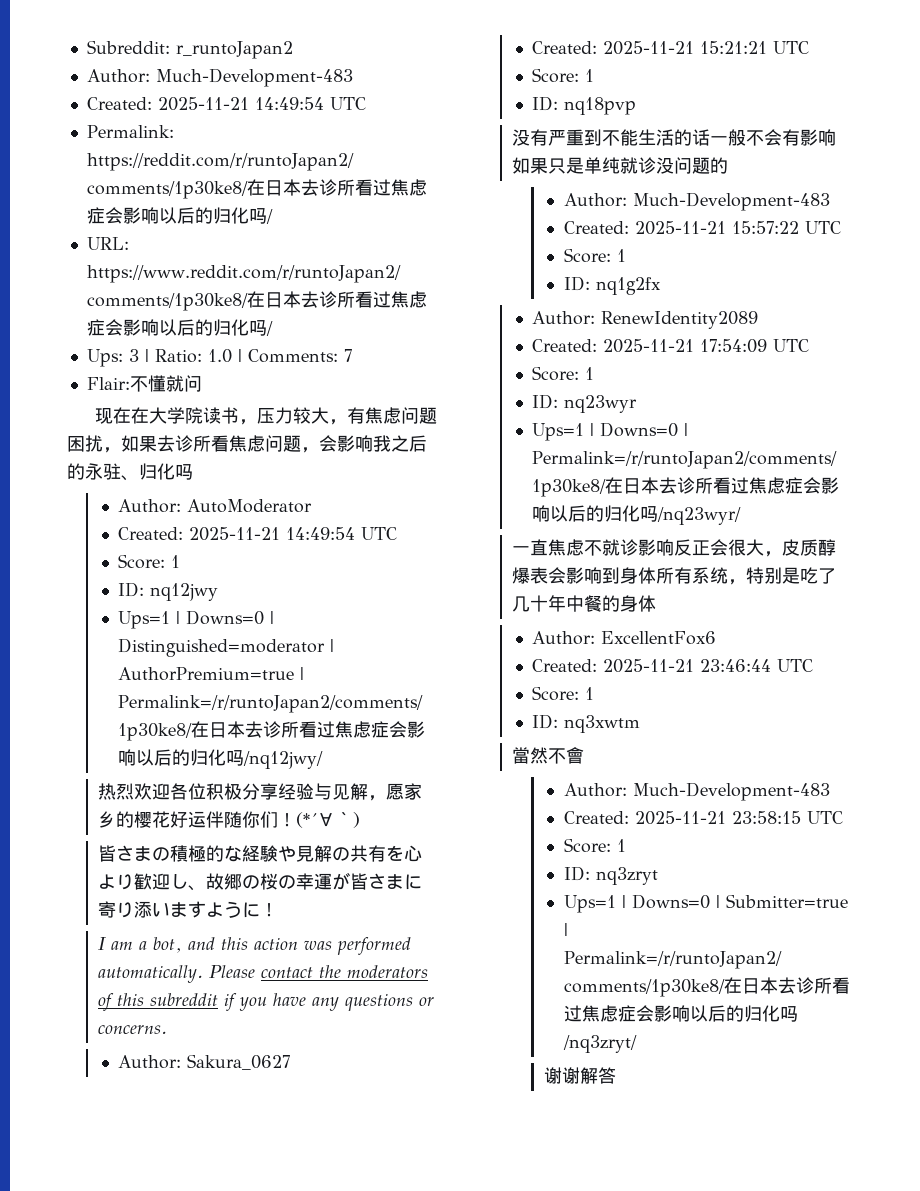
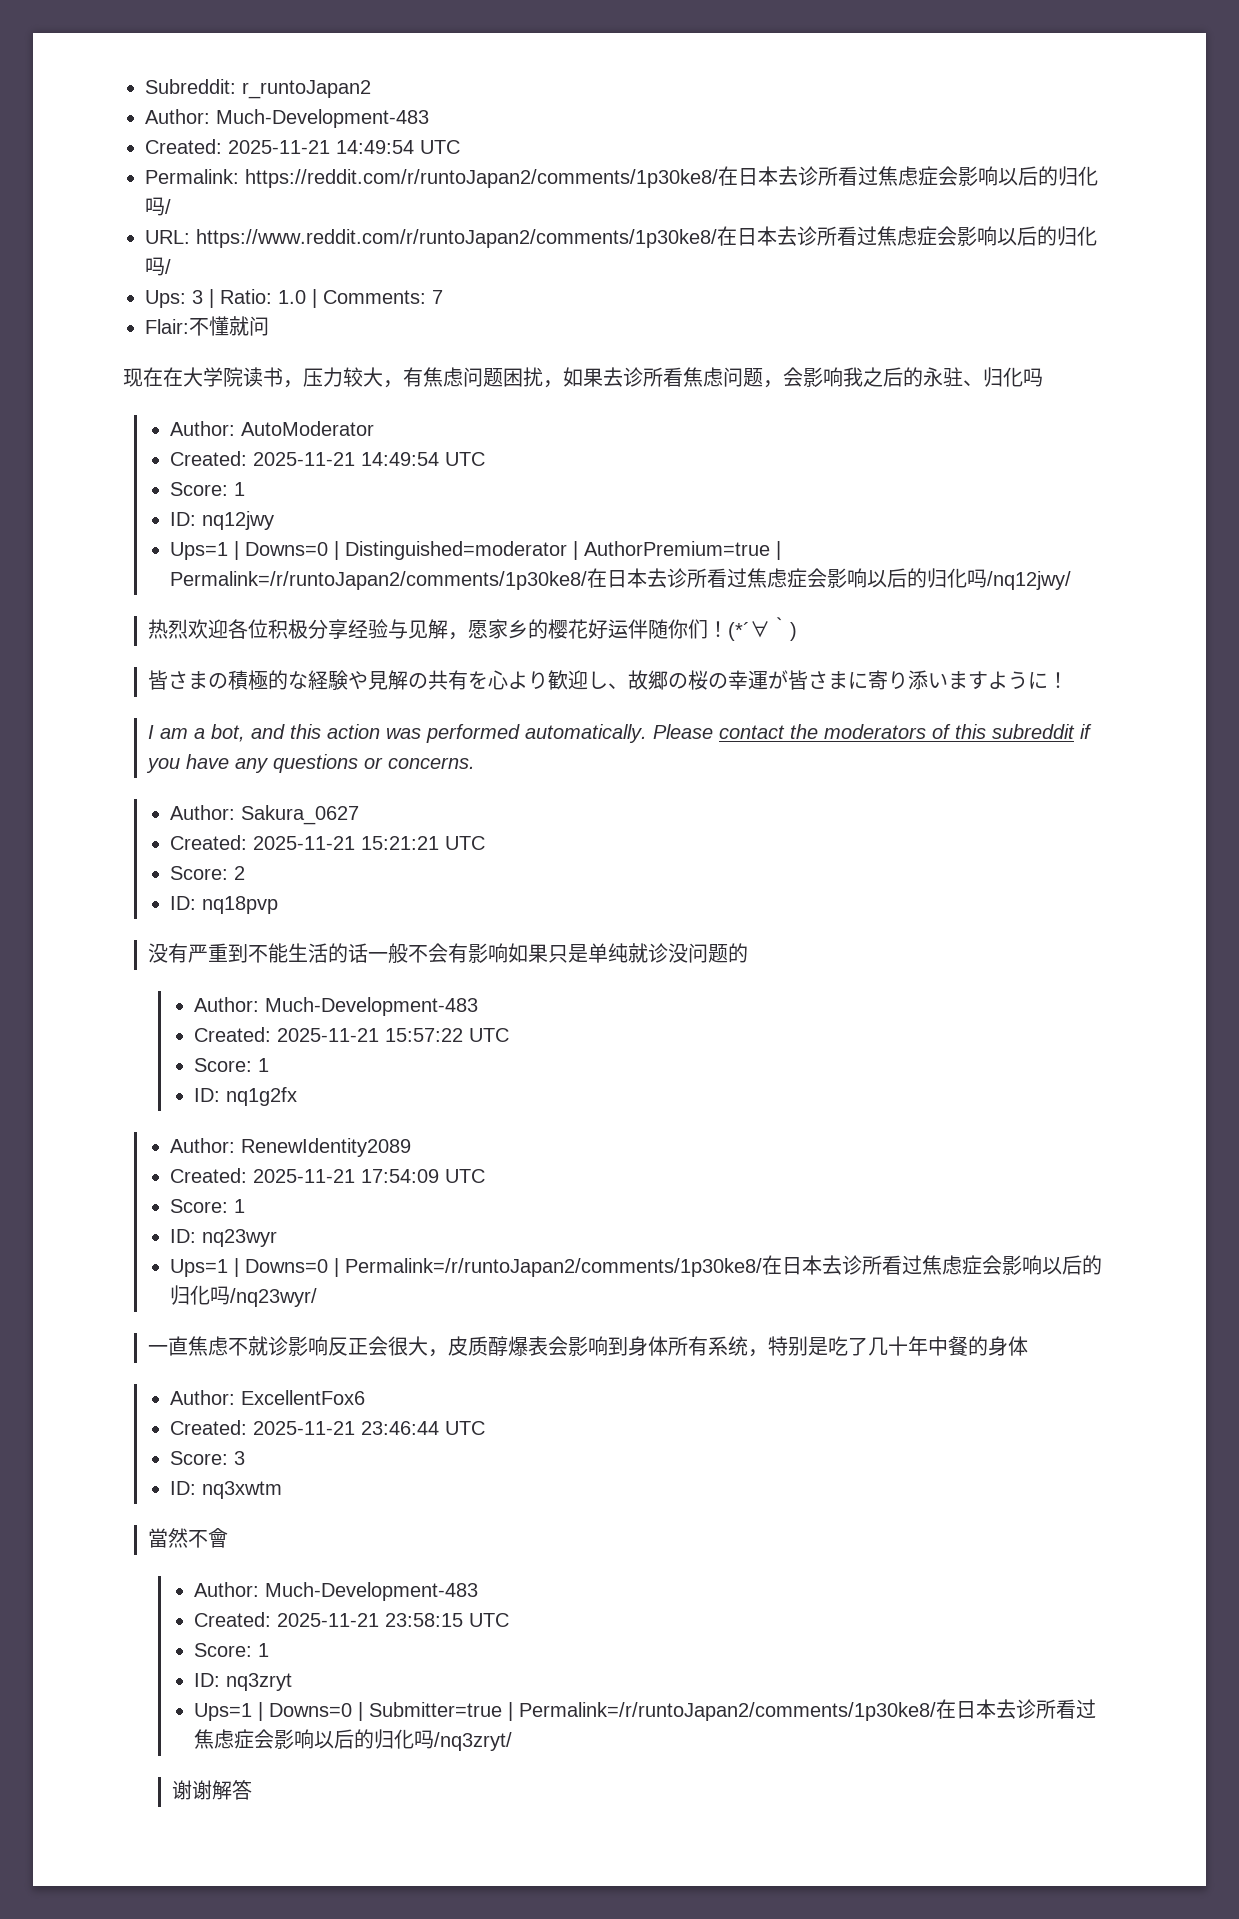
[585,69,595,82] 1 -> [233,866,245,880] 2
[585,687,595,700] 1 -> [233,1451,245,1465] 3

